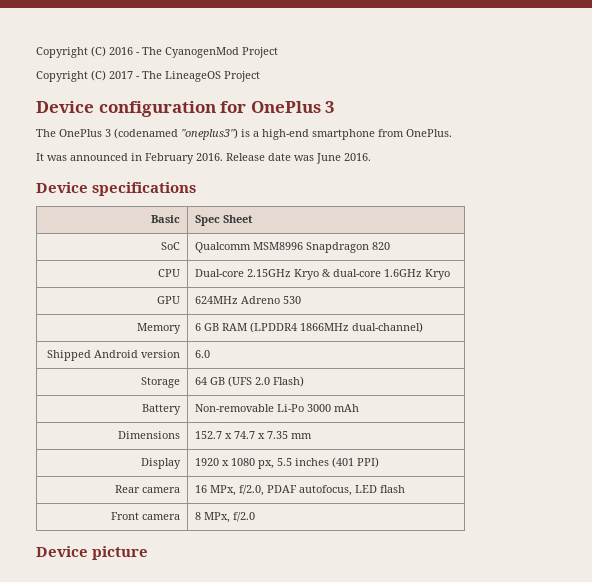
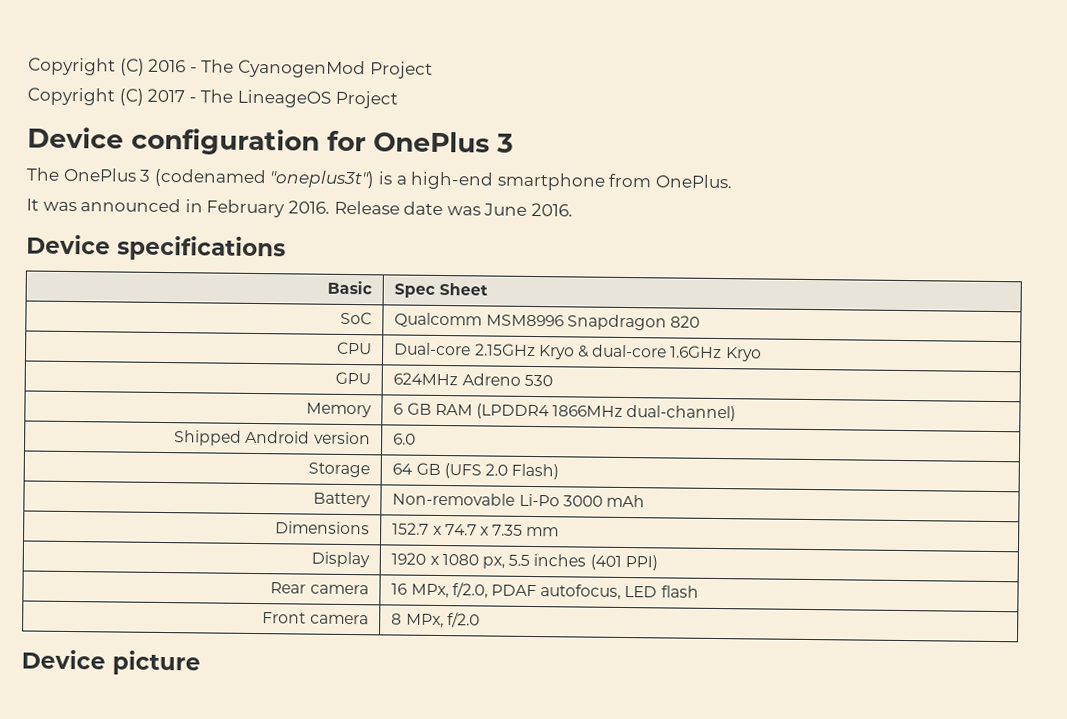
[181,128,238,140] "oneplus3") -> [269,170,376,189] "oneplus3t")

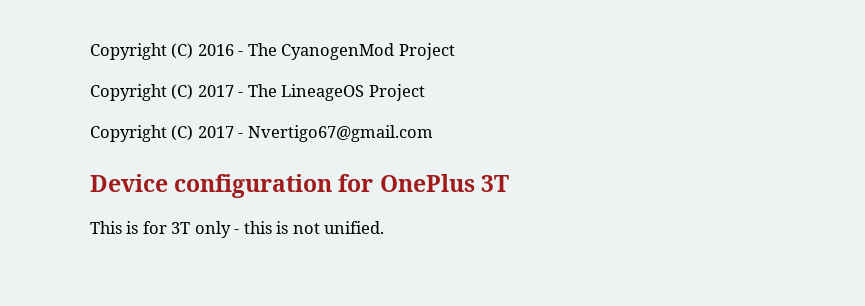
(398, 99) none -> [90,125,433,142] // Copyright (C) 2017 - Nvertigo67@gmail.com
[496,133,514,153] [26,167,733,191] [26,198,573,218] [26,234,286,262] [326,280,372,295] [394,282,488,298] [339,311,372,325] [394,312,700,331] [336,341,372,355] [394,342,762,362] [334,371,371,385] [393,372,553,387] [305,402,372,418] [393,402,737,422] [174,430,371,446] [393,433,417,445] [307,462,370,478] [392,462,560,480] [312,492,371,508] [392,492,645,508] [274,521,370,535] [392,522,560,537] [310,551,370,568] [391,552,658,571] [270,582,369,595] [391,582,699,600] [262,612,369,625] [391,612,480,629] [21,649,201,676] 3 // The OnePlus 3 (codenamed "oneplus3t") is a high-end smartphone from OnePlus. // It was announced in February 2016. Release date was June 2016. // Device specifications // Basic | Spec Sheet // SoC | Qualcomm MSM8996 Snapdragon 820 // CPU | Dual-core 2.15GHz Kryo & dual-core 1.6GHz Kryo // GPU | 624MHz Adreno 530 // Memory | 6 GB RAM (LPDDR4 1866MHz dual-channel) // Shipped Android version | 6.0 // Storage | 64 GB (UFS 2.0 Flash) // Battery | Non-removable Li-Po 3000 mAh // Dimensions | 152.7 x 74.7 x 7.35 mm // Display | 1920 x 1080 px, 5.5 inches (401 PPI) // Rear camera | 16 MPx, f/2.0, PDAF autofocus, LED flash // Front camera | 8 MPx, f/2.0 // Device picture -> [480,175,509,192] [90,221,385,238] 3T // This is for 3T only - this is not unified.

